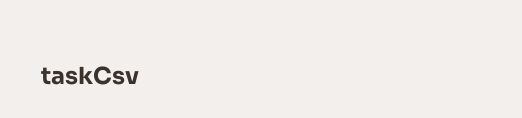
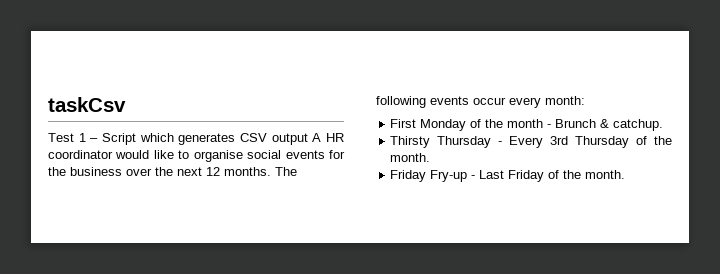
(139, 75) none -> [48,133,344,145] [48,150,345,162] [48,167,297,176] [376,96,585,108] [390,119,664,131] [390,136,672,148] [390,153,431,162] [390,170,626,182] // Test 1 – Script which generates CSV output A HR coordinator would like to organise social events for the business over the next 12 months. The following events occur every month: // First Monday of the month - Brunch & catchup. // Thirsty Thursday - Every 3rd Thursday of the month. // Friday Fry-up - Last Friday of the month.

